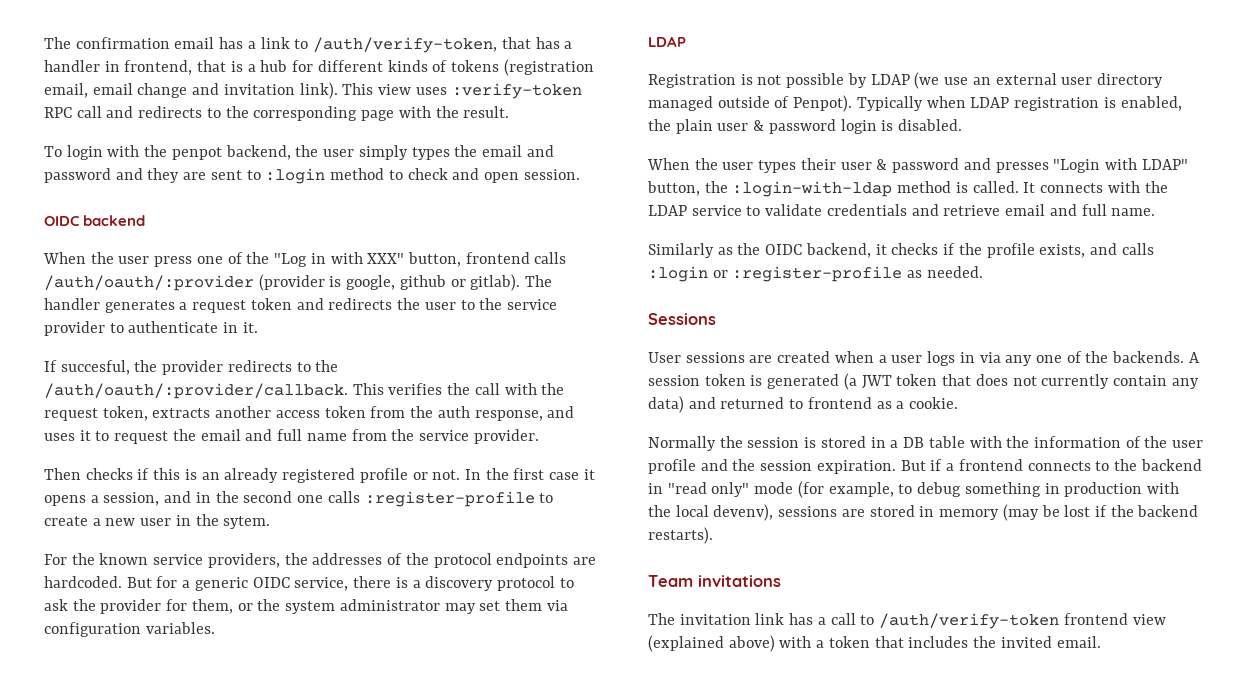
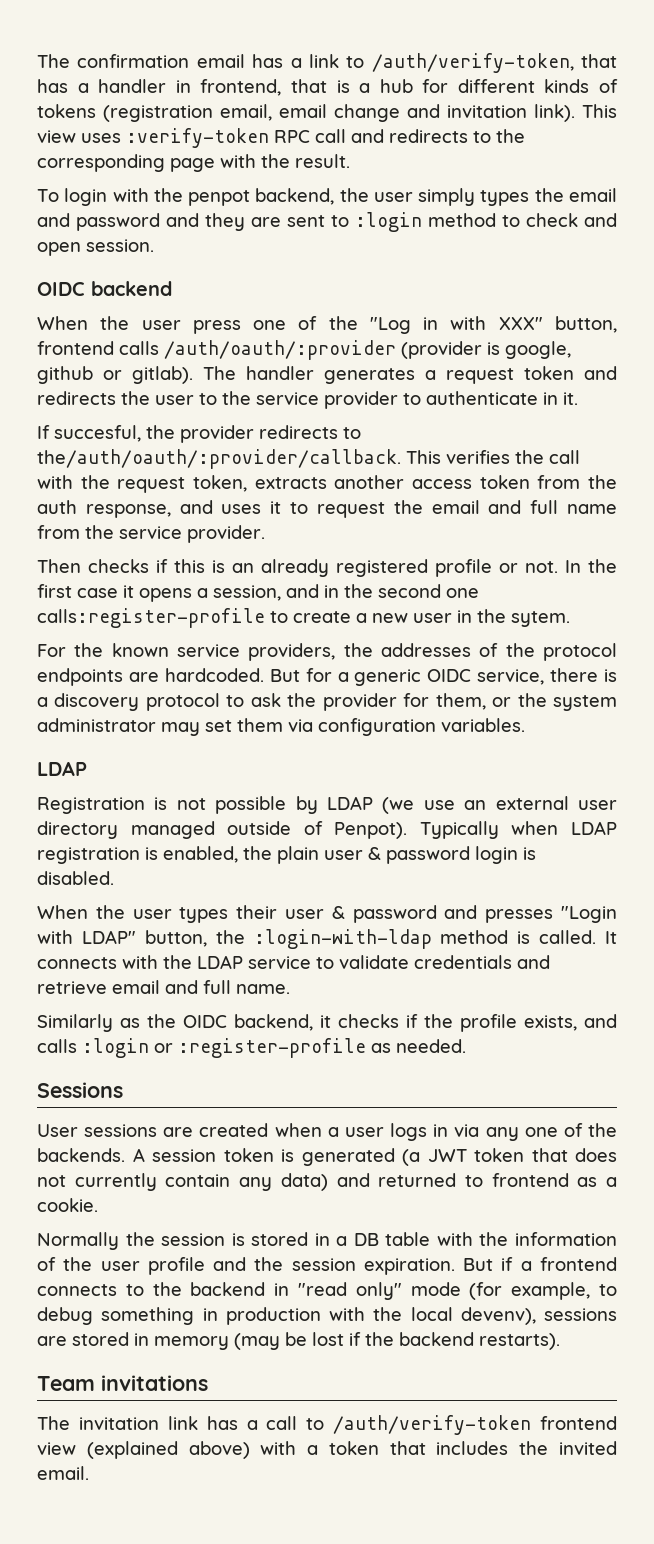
[315,360,339,372] [44,383,348,399] the /auth/oauth/:provider/callback. -> [37,449,401,469] the/auth/oauth/:provider/callback.
[327,491,535,507] calls :register-profile -> [37,608,265,628] calls:register-profile

